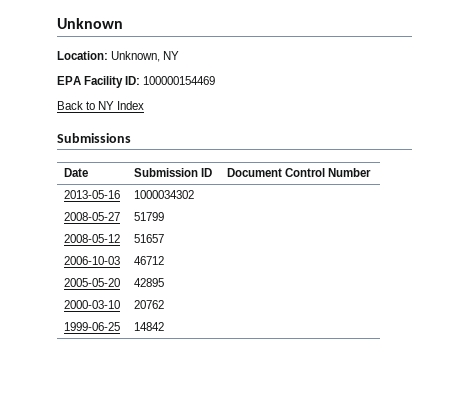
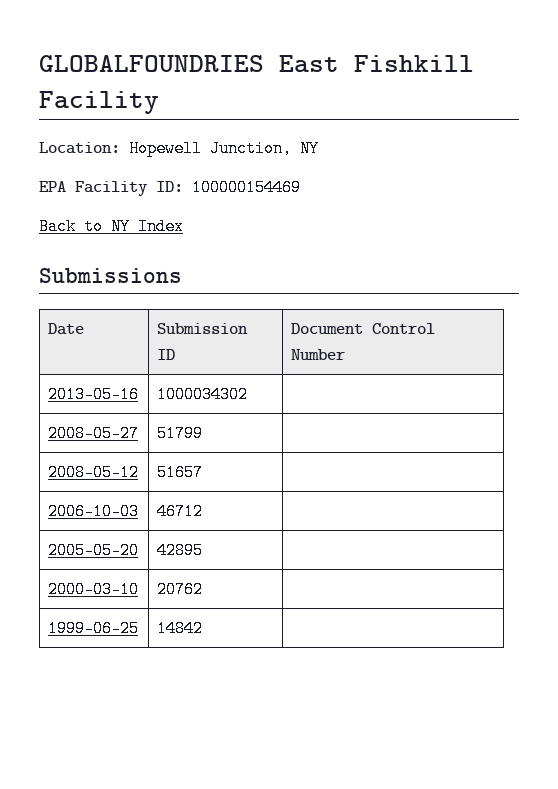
[57,18,123,29] Unknown -> [39,55,474,73] [39,91,159,114] GLOBALFOUNDRIES East Fishkill Facility
[111,51,161,62] Unknown, -> [129,140,292,157] Hopewell Junction,

